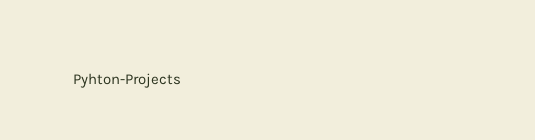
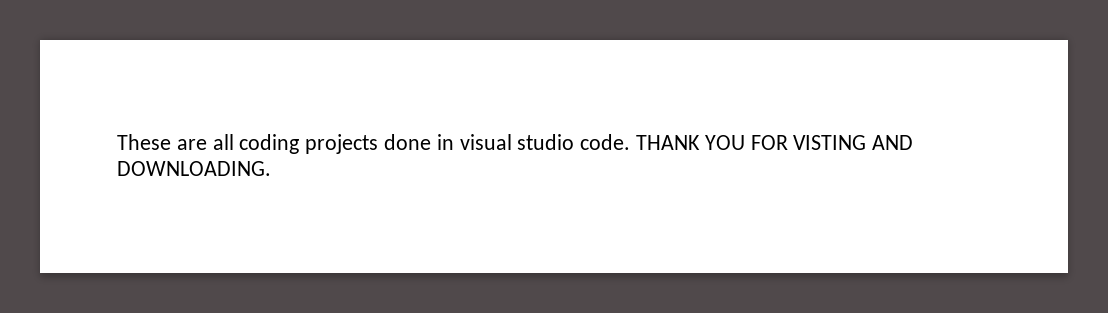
[73,73,181,88] Pyhton-Projects -> [117,134,914,154] [117,161,271,176] These are all coding projects done in visual studio code. THANK YOU FOR VISTING AND DOWNLOADING.

